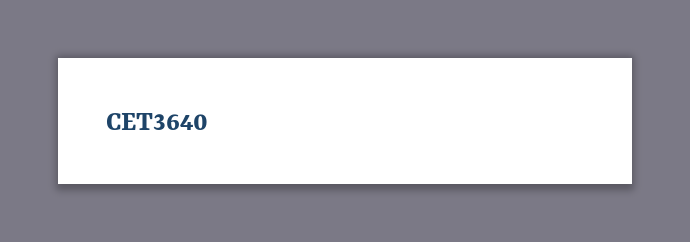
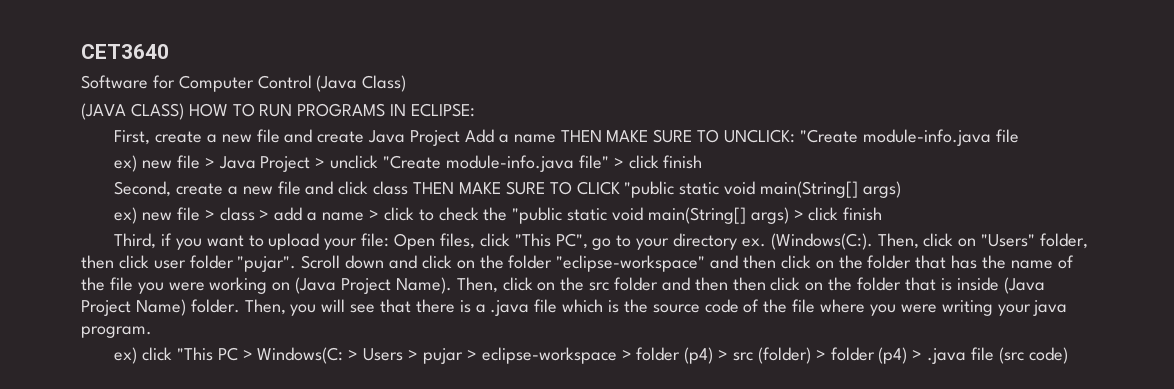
(208, 121) none -> [81,75,407,92] [81,103,476,120] [114,129,1019,146] [114,155,703,172] [114,181,901,198] [114,207,883,224] [114,233,1088,250] [81,255,1074,272] [81,277,1045,294] [81,299,1068,316] [81,326,152,338] [114,347,1068,364] // Software for Computer Control (Java Class) // (JAVA CLASS) HOW TO RUN PROGRAMS IN ECLIPSE: // First, create a new file and create Java Project Add a name THEN MAKE SURE TO UNCLICK: "Create module-info.java file // ex) new file > Java Project > unclick "Create module-info.java file" > click finish // Second, create a new file and click class THEN MAKE SURE TO CLICK "public static void main(String[] args) // ex) new file > class > add a name > click to check the "public static void main(String[] args) > click finish // Third, if you want to upload your file: Open files, click "This PC", go to your directory ex. (Windows(C:). Then, click on "Users" folder, then click user folder "pujar". Scroll down and click on the folder "eclipse-workspace" and then click on the folder that has the name of the file you were working on (Java Project Name). Then, click on the src folder and then then click on the folder that is inside (Java Project Name) folder. Then, you will see that there is a .java file which is the source code of the file where you were writing your java program. // ex) click "This PC > Windows(C: > Users > pujar > eclipse-workspace > folder (p4) > src (folder) > folder (p4) > .java file (src code)

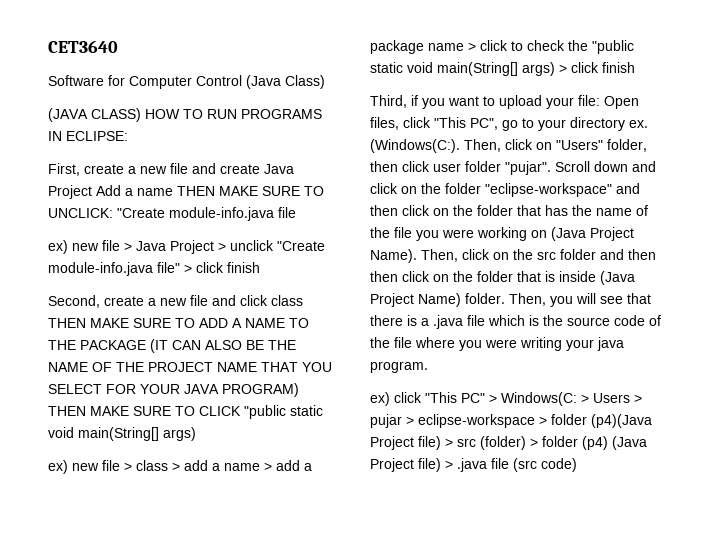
(572, 188) none -> [199,318,309,328] [48,339,296,353] [48,362,332,372] [48,383,299,397] [48,406,195,416] ADD A NAME TO THE PACKAGE (IT CAN ALSO BE THE NAME OF THE PROJECT NAME THAT YOU SELECT FOR YOUR JAVA PROGRAM) THEN MAKE SURE TO
(379, 214) none -> [276,460,312,471] [370,40,476,54] add a package name >
[217,347,238,361] PC -> [461,393,485,403] PC"
[684,347,714,364] (p4) -> [591,414,652,428] [370,436,441,450] (p4)(Java Project file)
(908, 355) none -> [612,436,647,450] [370,458,441,472] (Java Project file)

